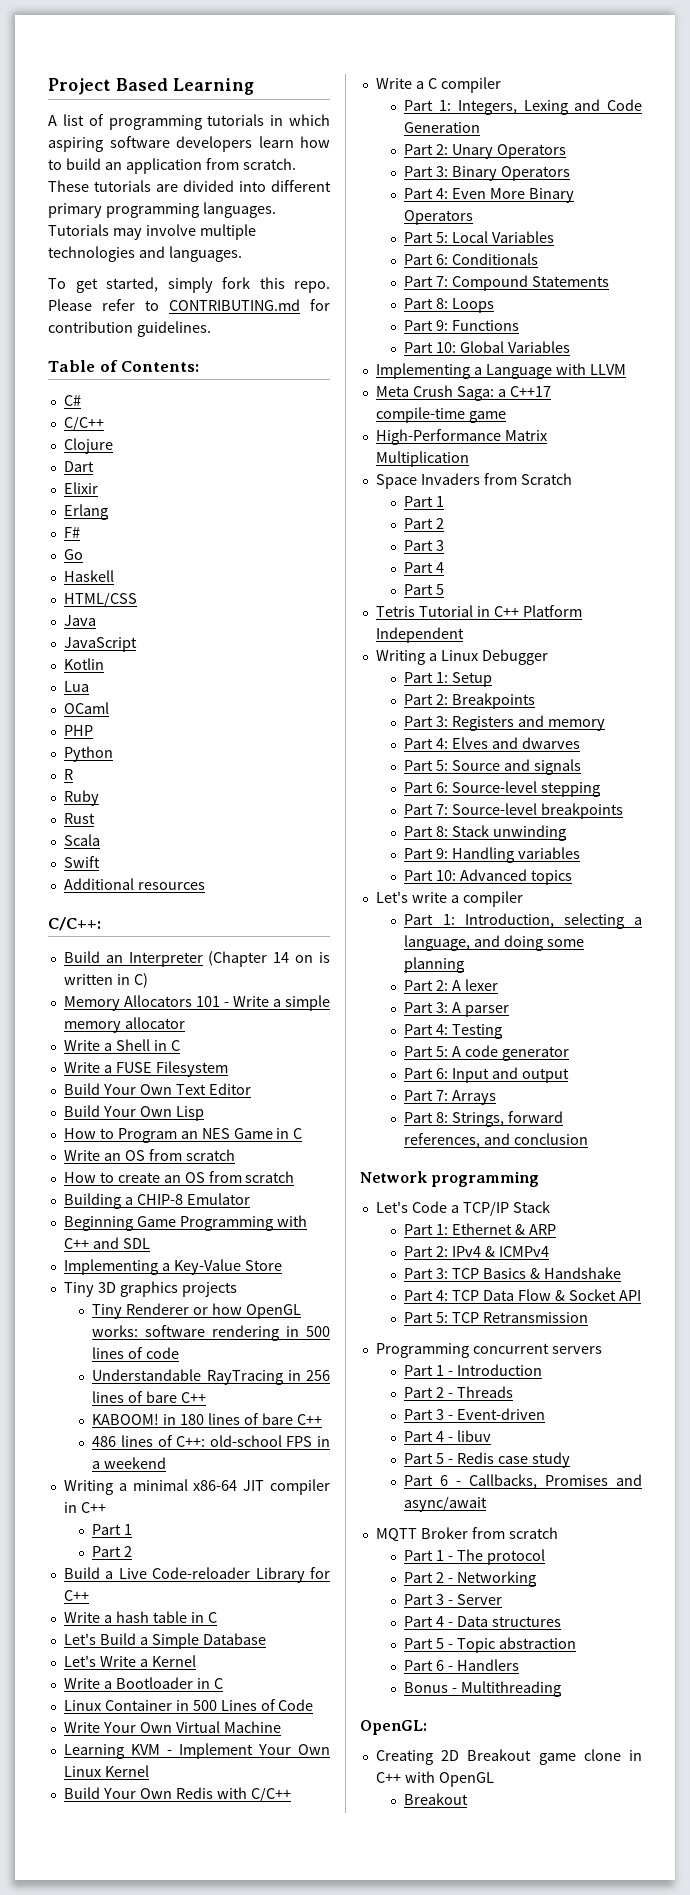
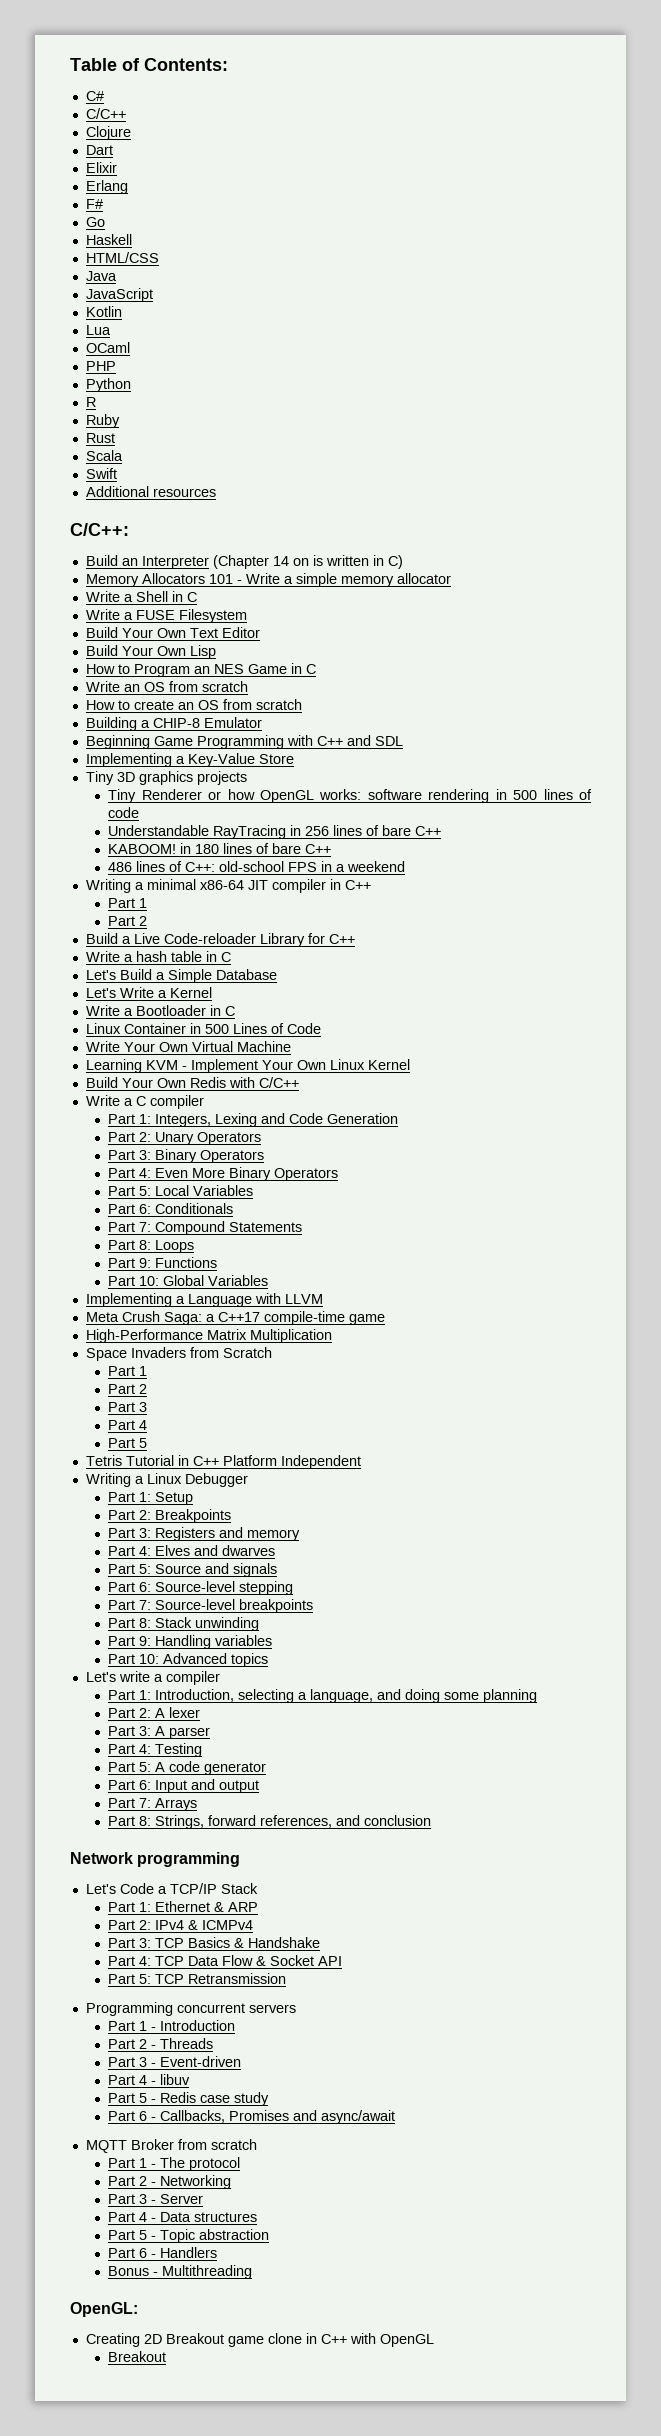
[48,78,254,95] [48,114,330,130] [48,136,330,152] [48,158,296,174] [48,180,331,192] [48,202,276,218] [48,224,256,240] [48,246,242,262] [48,277,330,293] [48,299,330,311] [48,321,211,337] Project Based Learning // A list of programming tutorials in which aspiring software developers learn how to build an application from scratch. These tutorials are divided into different primary programming languages. Tutorials may involve multiple technologies and languages. // To get started, simply fork this repo. Please refer to CONTRIBUTING.md for contribution guidelines. // -> (70, 64) none

